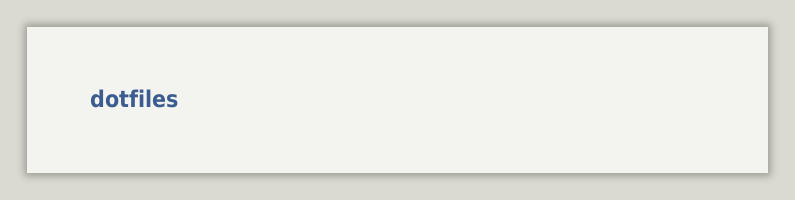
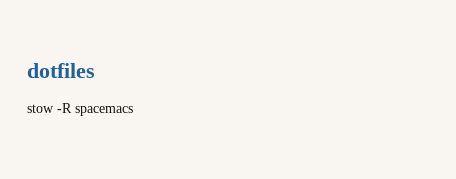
(178, 98) none -> [27,103,133,116] // stow -R spacemacs

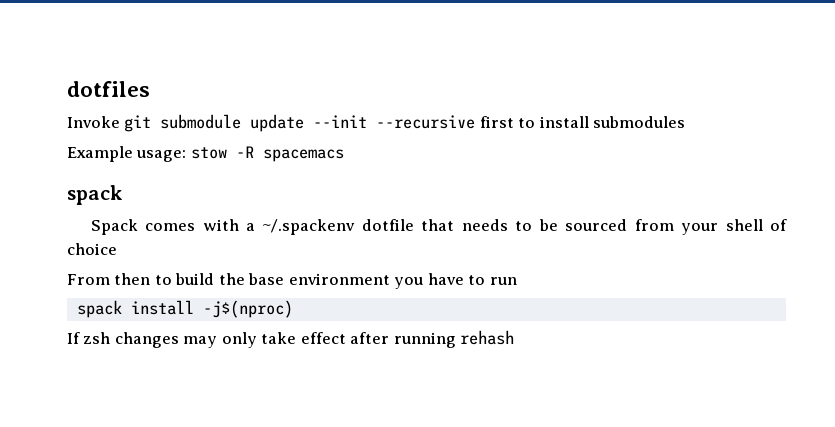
[27,103,133,116] stow -R spacemacs -> [67,114,686,132] [67,146,344,162] [67,185,123,205] [90,219,788,235] [67,243,117,255] [67,273,517,289] [76,300,293,318] [67,330,515,348] Invoke git submodule update --init --recursive first to install submodules // Example usage: stow -R spacemacs // spack // Spack comes with a ~/.spackenv dotfile that needs to be sourced from your shell of choice // From then to build the base environment you have to run // spack install -j$(nproc) // If zsh changes may only take effect after running rehash

